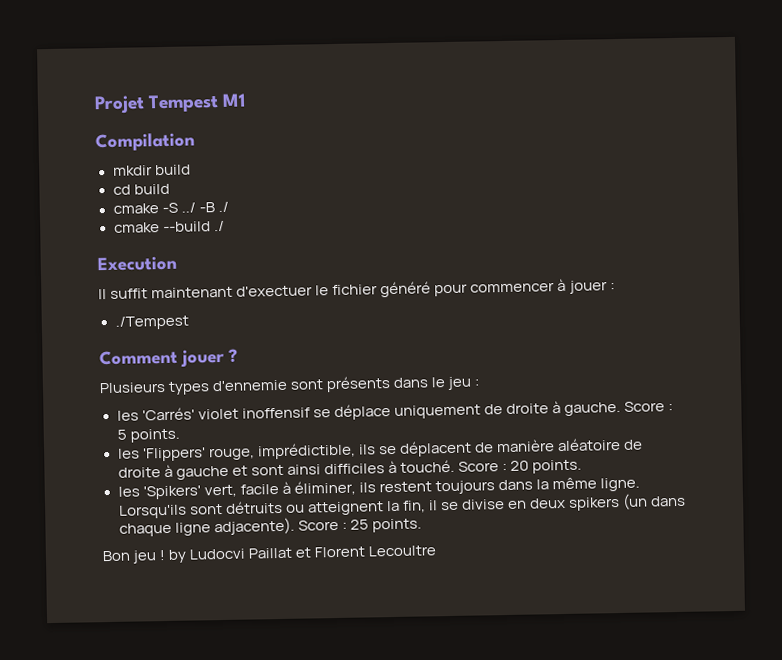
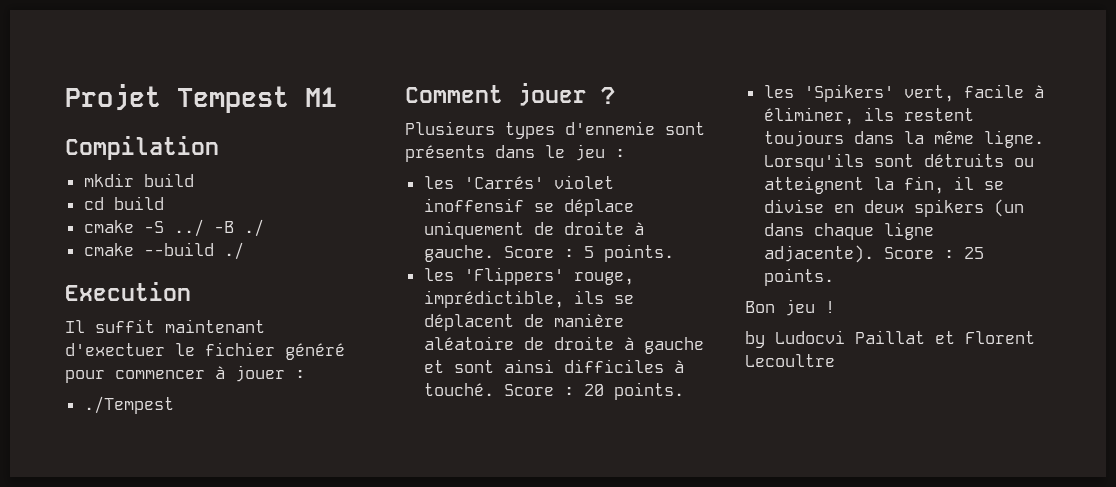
(167, 555) none -> (835, 307) //

